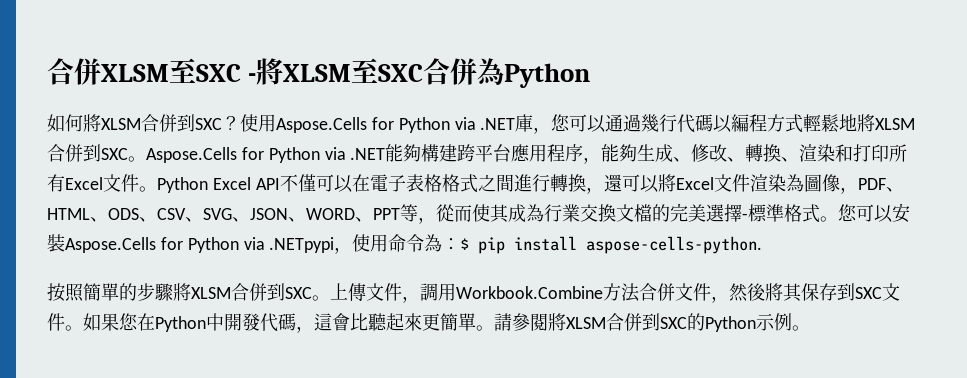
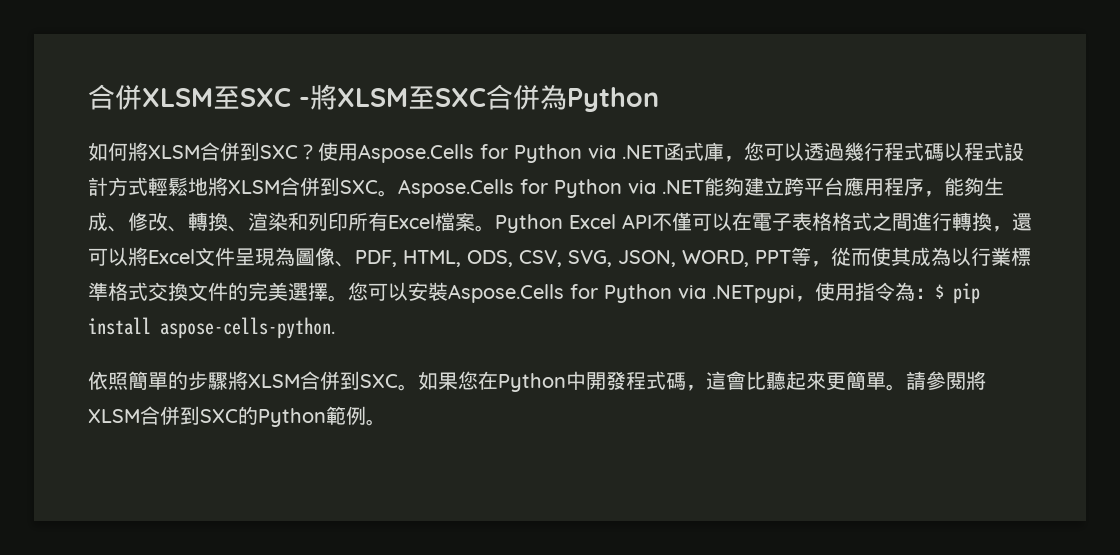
(516, 124) none -> [664,142,704,161] 函式
[605,114,768,133] 通過幾行代碼以編程 -> [804,142,1024,161] [88,177,108,196] 透過幾行程式碼以程式設計
[421,144,458,162] 構建 -> [744,177,784,196] 建立
[853,144,872,162] 打 -> [308,212,328,231] 列
[103,174,139,192] 文件 -> [435,212,475,231] 檔案
[749,174,904,194] [47,208,373,222] 渲染為圖像，PDF、HTML、ODS、CSV、SVG、JSON、WORD、 -> [235,247,749,267] 呈現為圖像、PDF, HTML, ODS, CSV, SVG, JSON, WORD,
[544,203,820,223] 行業交換文檔的完美選擇-標準格式 -> [951,247,1031,266] [88,282,328,301] 以行業標準格式交換文件的完美選擇
[388,234,407,252] 命 -> [855,282,875,301] 指
[47,283,65,302] 按 -> [88,371,108,390] 依
[330,283,900,303] [47,313,83,331] 上傳文件，調用Workbook.Combine方法合併文件，然後將其保存到SXC文件。 -> (418, 387) none
[260,313,278,332] 代 -> [626,371,666,390] 程式
[756,313,775,331] 示 -> [326,406,346,425] 範

